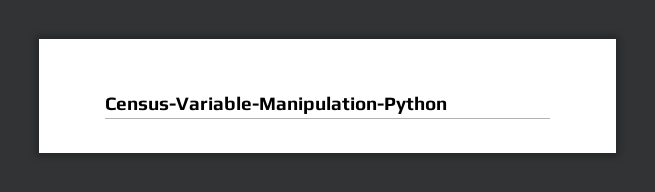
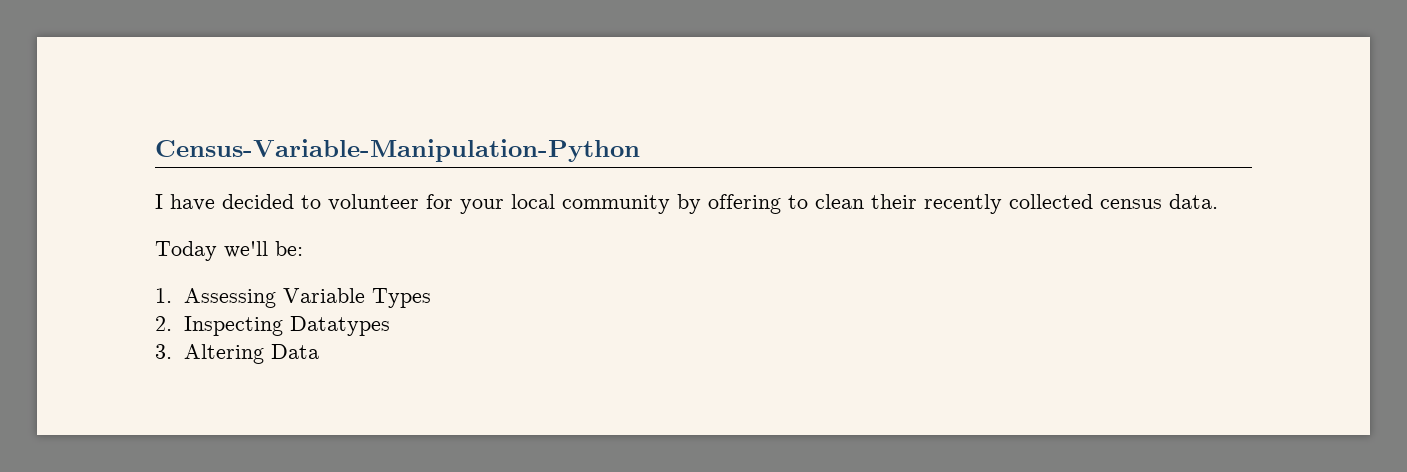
(447, 105) none -> [155,194,1218,214] [155,241,303,261] [155,288,432,308] [155,316,391,336] [155,344,320,364] // I have decided to volunteer for your local community by offering to clean their recently collected census data. // Today we'll be: // 1. Assessing Variable Types // 2. Inspecting Datatypes // 3. Altering Data

